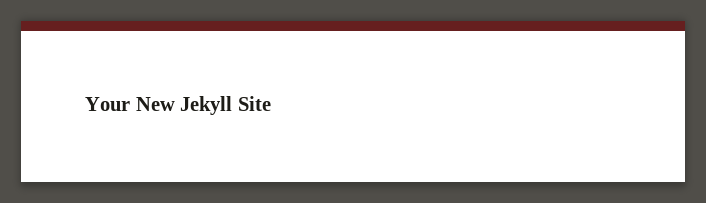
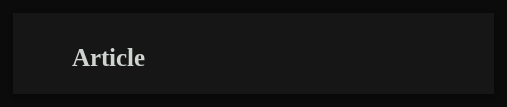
[85,96,271,115] Your New Jekyll Site -> [72,48,145,66] Article

